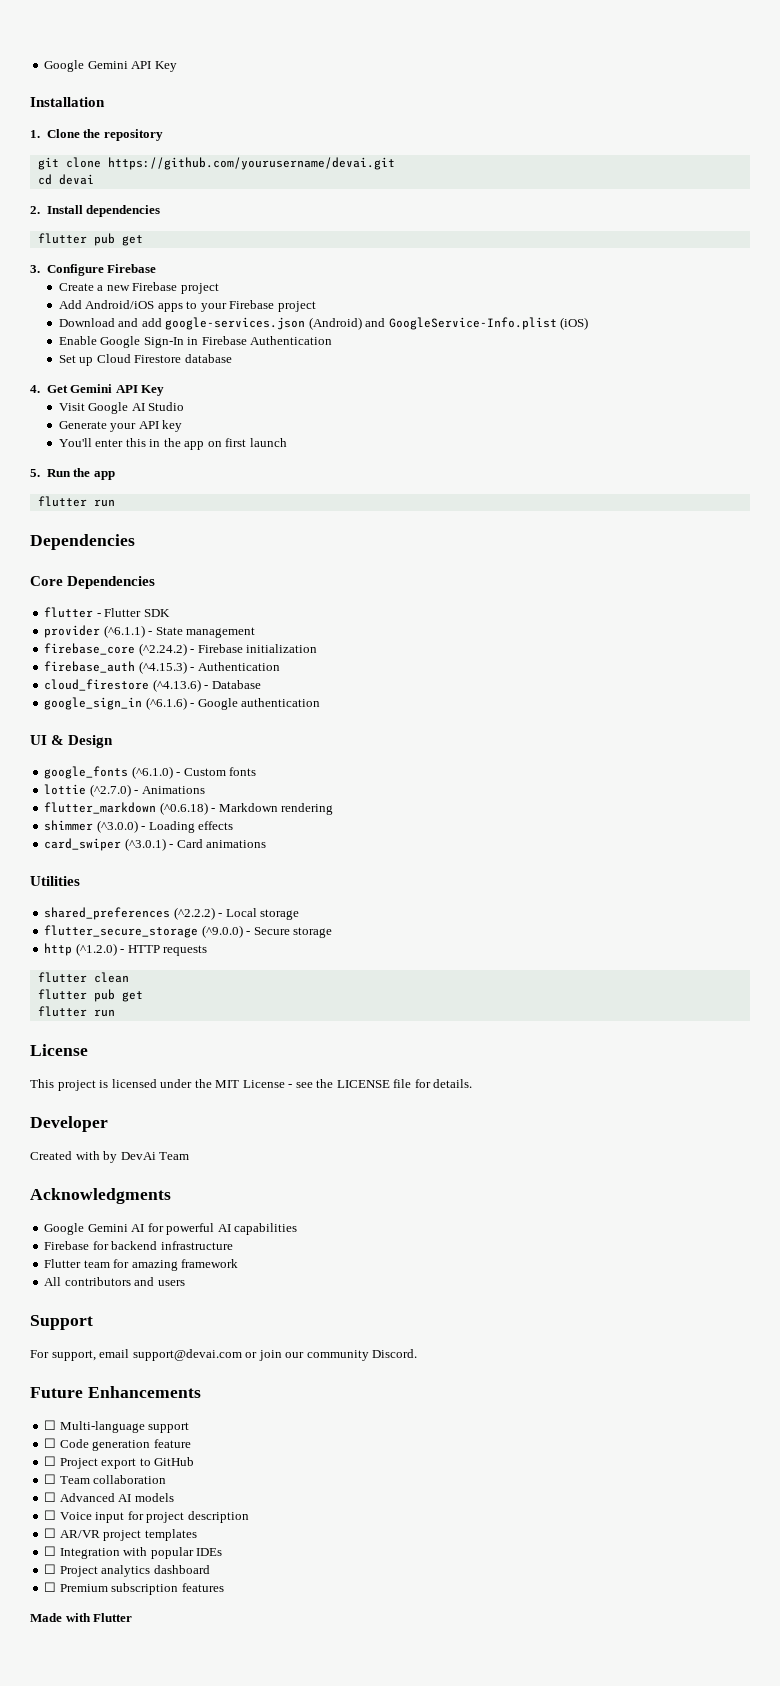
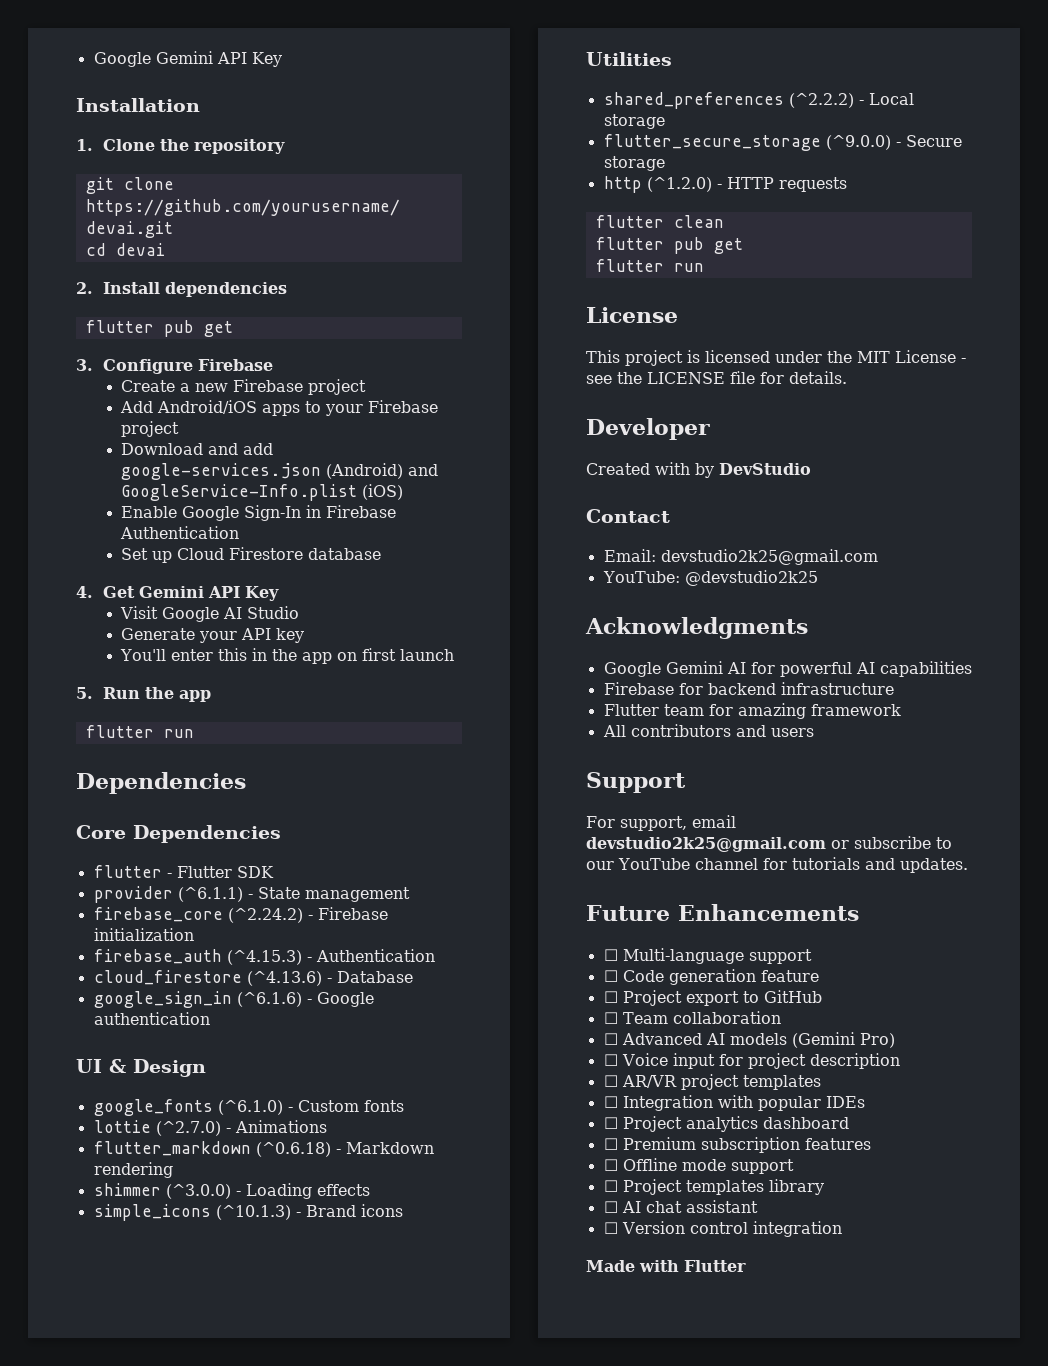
[44,838,267,851] card_swiper (^3.0.1) - Card animations -> [93,1204,403,1221] simple_icons (^10.1.3) - Brand icons
[120,1152,190,1160] DevAi Team -> [719,463,811,475] [586,509,670,523] [603,549,878,565] [602,570,818,586] DevStudio // Contact // Email: devstudio2k25@gmail.com // YouTube: @devstudio2k25
[132,1349,418,1361] support@devai.com or join our community Discord. -> [586,836,952,852] [586,857,968,873] devstudio2k25@gmail.com or subscribe to our YouTube channel for tutorials and updates.
(174, 1497) none -> [791,1032,895,1048] (Gemini Pro)
(224, 1587) none -> [603,1158,794,1174] [603,1179,824,1195] [603,1200,758,1213] [603,1221,842,1237] // ☐ Offline mode support // ☐ Project templates library // ☐ AI chat assistant // ☐ Version control integration

